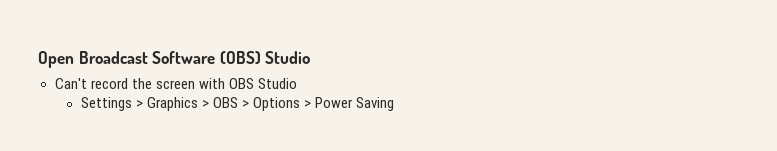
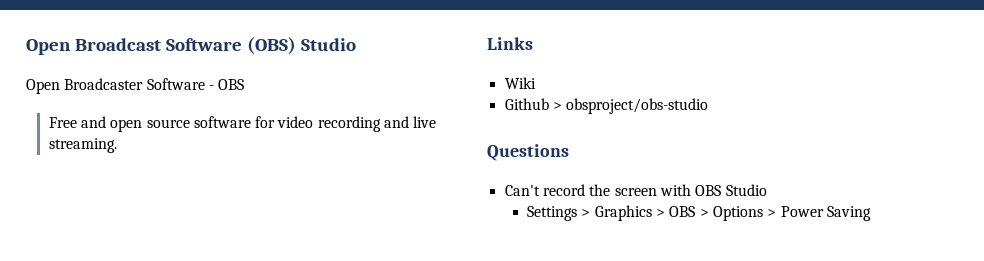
(311, 57) none -> [26,78,245,94] [48,116,437,132] [48,138,117,153] [487,37,533,50] [504,77,536,89] [504,98,709,114] [487,144,569,161] // Open Broadcaster Software - OBS // Free and open source software for video recording and live streaming. // Links // Wiki // Github > obsproject/obs-studio // Questions

